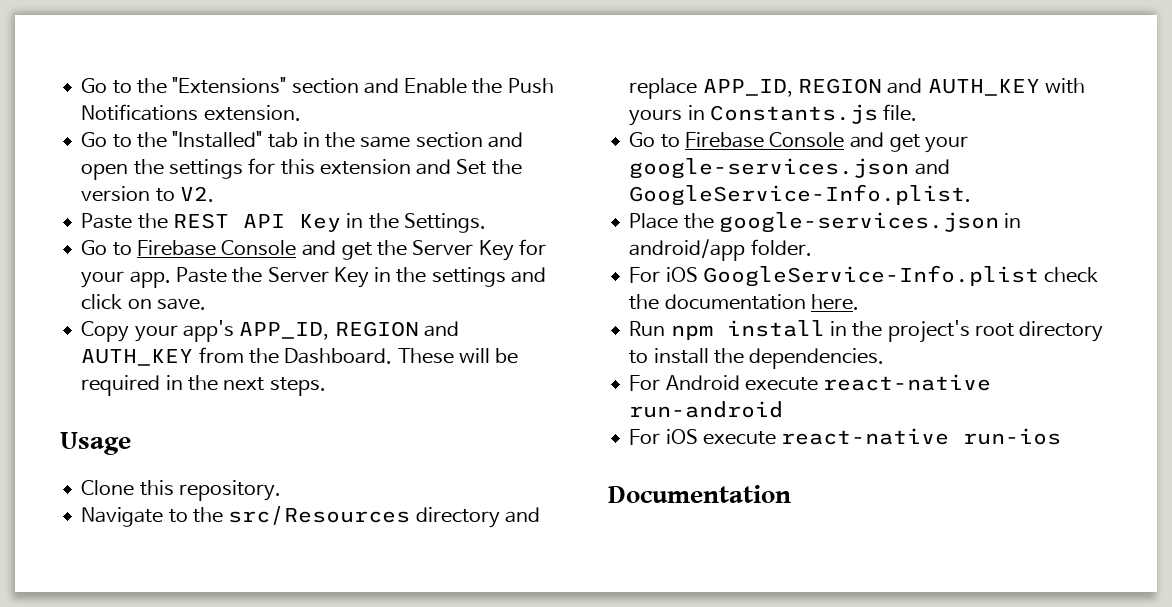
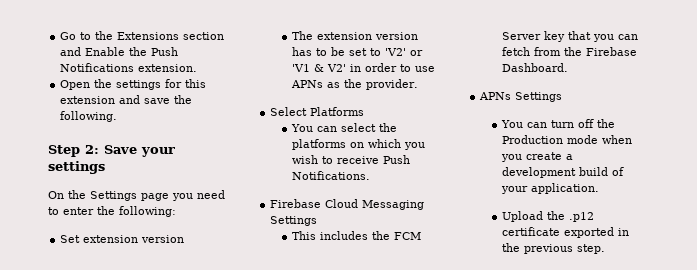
[81,77,287,94] Go to the "Extensions" -> [60,31,180,40] Go to the Extensions
[81,131,523,148] [81,164,129,180] Go to the "Installed" tab in the same section and open -> [60,80,91,90] Open
[456,159,522,175] [81,186,214,202] [81,213,486,233] [81,239,546,261] [81,267,546,288] [81,294,206,310] [81,320,459,342] [81,347,519,366] [81,375,326,396] [60,432,131,455] [81,480,281,501] [81,506,540,528] [629,78,1085,99] [629,104,918,126] [629,132,969,153] [629,158,950,179] [629,184,972,206] [629,212,1022,233] [629,239,812,261] [629,265,1099,287] [629,294,859,310] [629,320,1104,343] [629,348,885,369] [629,374,992,391] [629,401,784,418] [629,428,1062,445] [608,485,791,503] Set the version to V2. // Paste the REST API Key in the Settings. // Go to Firebase Console and get the Server Key for your app. Paste the Server Key in the settings and click on save. // Copy your app's APP_ID, REGION and AUTH_KEY from the Dashboard. These will be required in the next steps. // Usage // Clone this repository. // Navigate to the src/Resources directory and replace APP_ID, REGION and AUTH_KEY with yours in Constants.js file. // Go to Firebase Console and get your google-services.json and GoogleService-Info.plist. // Place the google-services.json in android/app folder. // For iOS GoogleService-Info.plist check the documentation here. // Run npm install in the project's root directory to install the dependencies. // For Android execute react-native run-android // For iOS execute react-native run-ios // Documentation -> [144,95,193,104] [60,111,118,122] [48,145,175,157] [48,161,105,174] [48,190,225,201] [48,206,176,217] [60,235,185,243] [292,31,419,40] [292,47,424,56] [292,63,436,72] [291,79,419,90] [270,107,365,116] [291,123,398,132] [292,139,426,150] [292,155,411,164] [292,171,371,180] [270,199,425,210] [270,216,318,226] [292,231,422,240] [502,31,639,42] [502,47,638,56] [502,63,569,72] [479,92,563,102] [501,119,616,128] [502,135,633,144] [501,152,574,162] [502,167,625,178] [501,183,600,194] [502,211,595,222] [502,227,630,238] [502,243,606,254] save the following. // Step 2: Save your settings // On the Settings page you need to enter the following: // Set extension version // The extension version has to be set to 'V2' or 'V1 & V2' in order to use APNs as the provider. // Select Platforms // You can select the platforms on which you wish to receive Push Notifications. // Firebase Cloud Messaging Settings // This includes the FCM Server key that you can fetch from the Firebase Dashboard. // APNs Settings // You can turn off the Production mode when you create a development build of your application. // Upload the .p12 certificate exported in the previous step.

